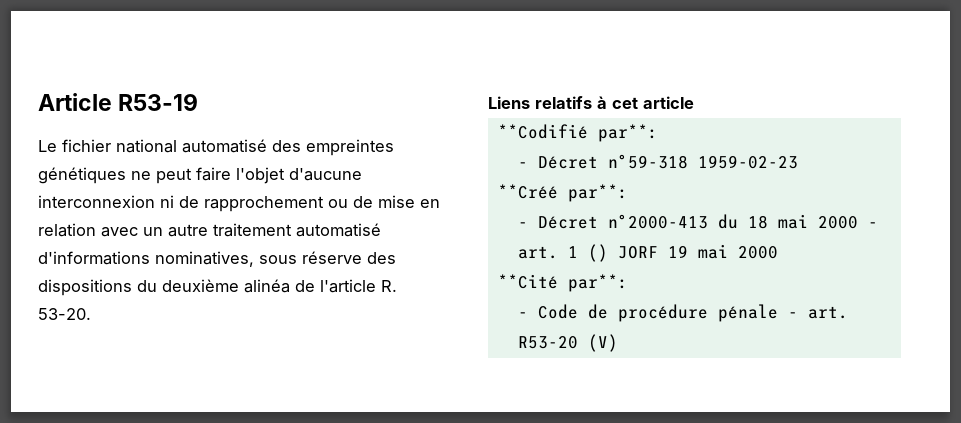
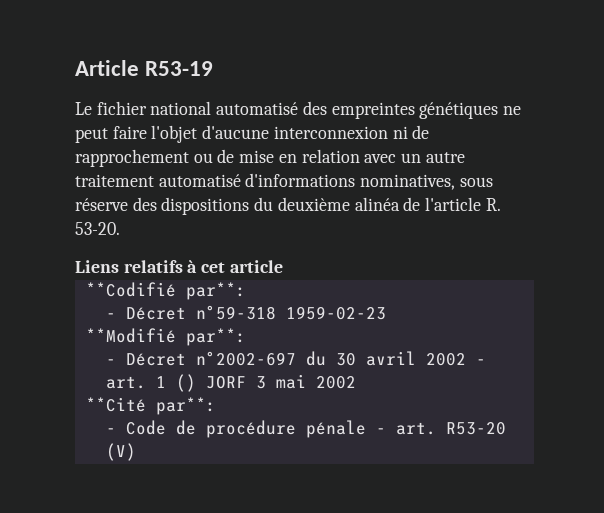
[497,184,628,202] [517,214,858,229] **Créé par**: // - Décret n°2000-413 du 18 mai 2000 -> [85,328,246,346] [105,351,466,366] **Modifié par**: // - Décret n°2002-697 du 30 avril 2002
[667,244,778,259] 19 mai 2000 -> [255,374,356,389] 3 mai 2002

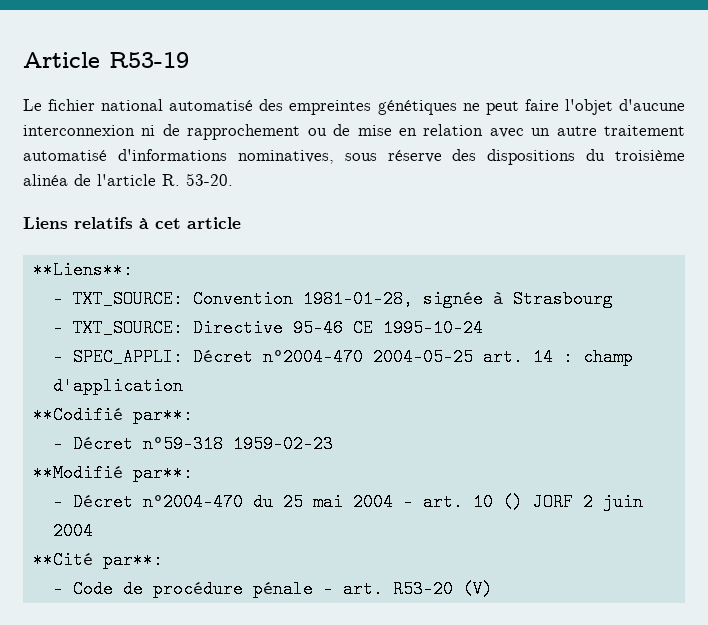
[277,197,350,211] deuxième -> [615,150,685,161] troisième
(283, 266) none -> [32,261,133,279] [52,290,613,308] [52,319,483,337] [52,348,633,366] [52,377,183,395] // **Liens**: // - TXT_SOURCE: Convention 1981-01-28, signée à Strasbourg // - TXT_SOURCE: Directive 95-46 CE 1995-10-24 // - SPEC_APPLI: Décret n°2004-470 2004-05-25 art. 14 : champ d'application
[195,351,486,366] [105,376,166,389] n°2002-697 du 30 avril 2002 - art. 1 -> [142,493,493,511] n°2004-470 du 25 mai 2004 - art. 10
[255,374,356,389] 3 mai 2002 -> [582,493,643,511] [52,522,93,540] 2 juin 2004

